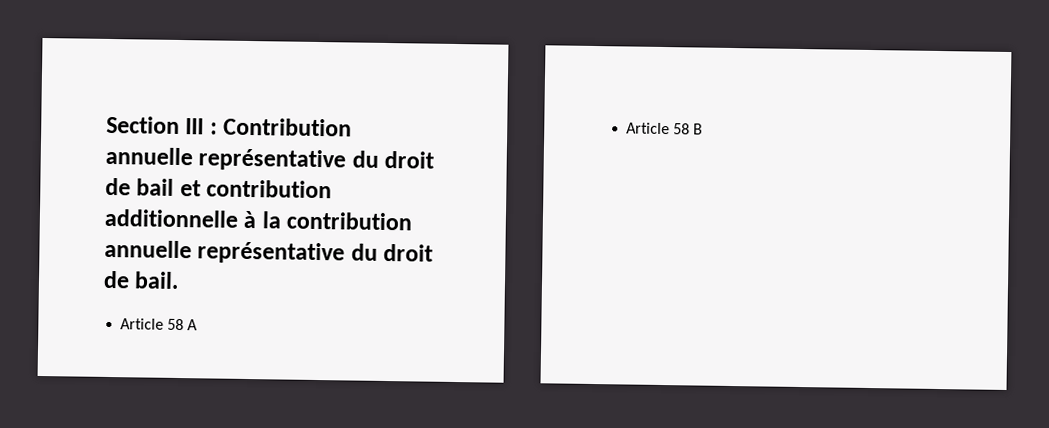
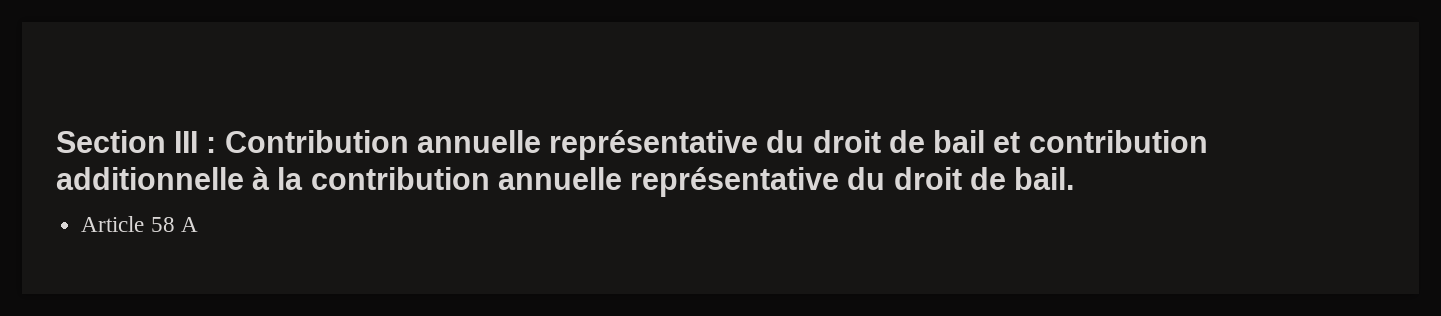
[626,122,704,135] // Article 58 B -> (198, 224) none

